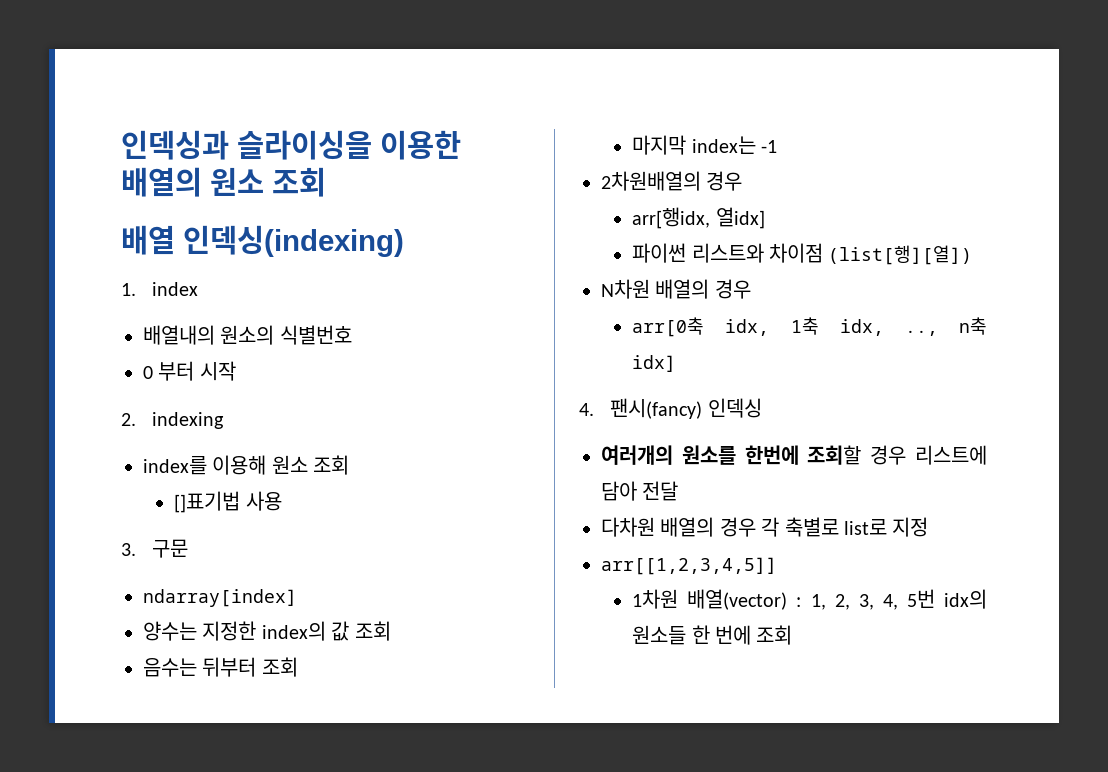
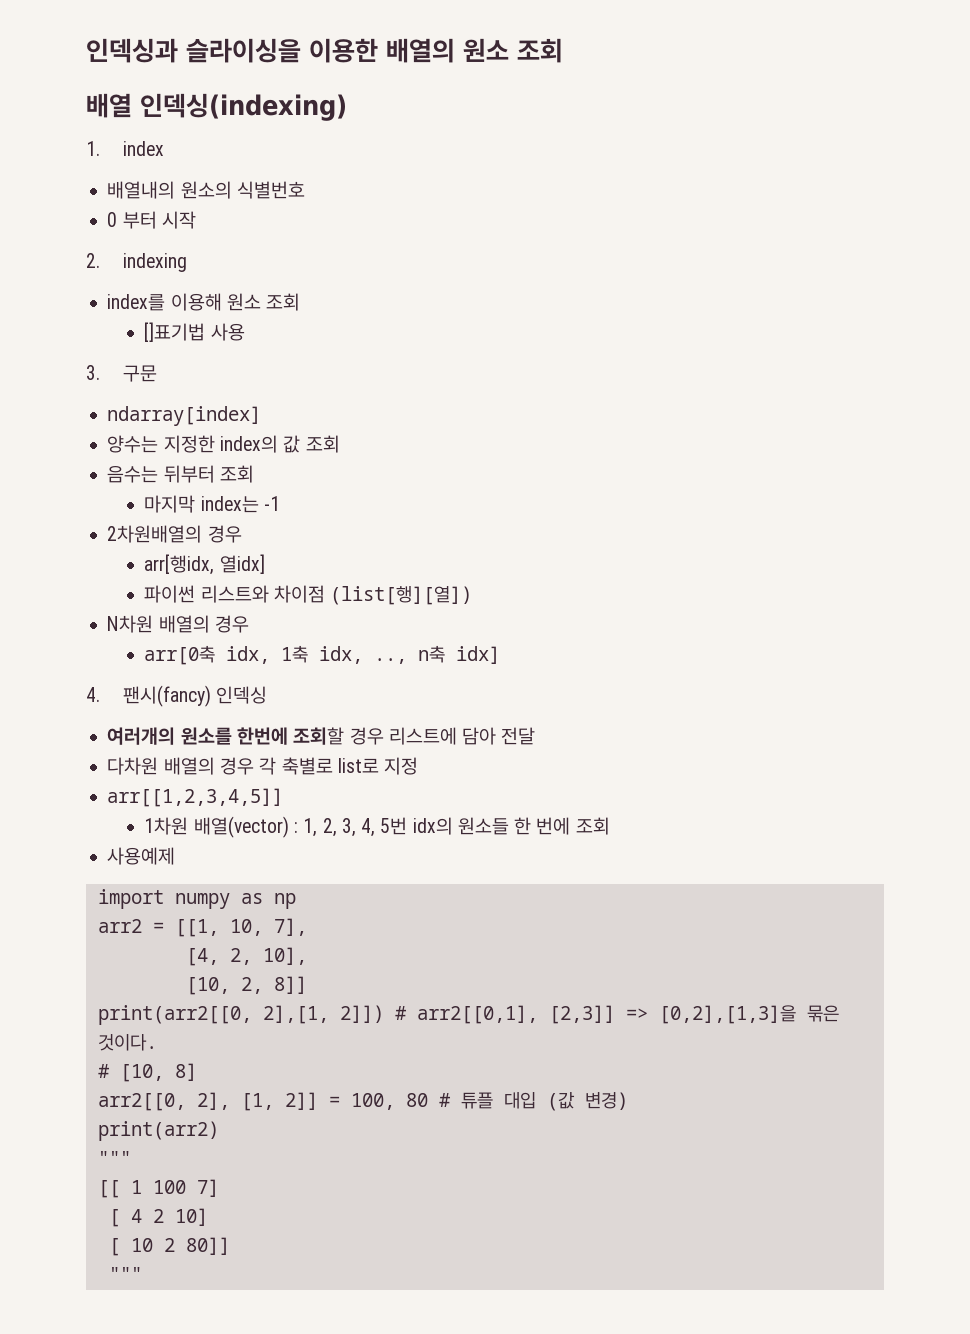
(793, 635) none -> [107,847,176,865] [97,889,296,909] [97,918,307,937] [185,947,307,966] [185,976,307,995] [97,1005,839,1025] [97,1034,157,1051] [97,1063,197,1082] [97,1092,628,1111] [97,1121,219,1141] [97,1151,131,1165] [97,1179,219,1198] [108,1208,208,1227] [108,1237,230,1256] [108,1267,142,1281] // 사용예제 // import numpy as np // arr2 = [[1, 10, 7], // [4, 2, 10], // [10, 2, 8]] // print(arr2[[0, 2],[1, 2]]) # arr2[[0,1], [2,3]] => [0,2],[1,3]을 묶은 것이다. // # [10, 8] // arr2[[0, 2], [1, 2]] = 100, 80 # 튜플 대입 (값 변경) // print(arr2) // """ // [[ 1 100 7] // [ 4 2 10] // [ 10 2 80]] // """

